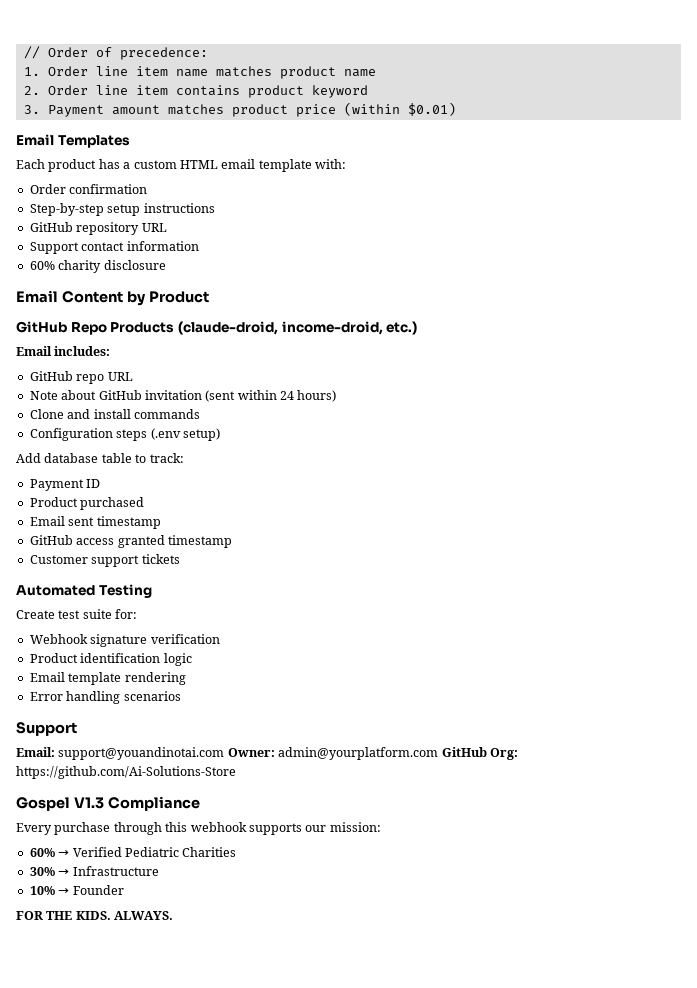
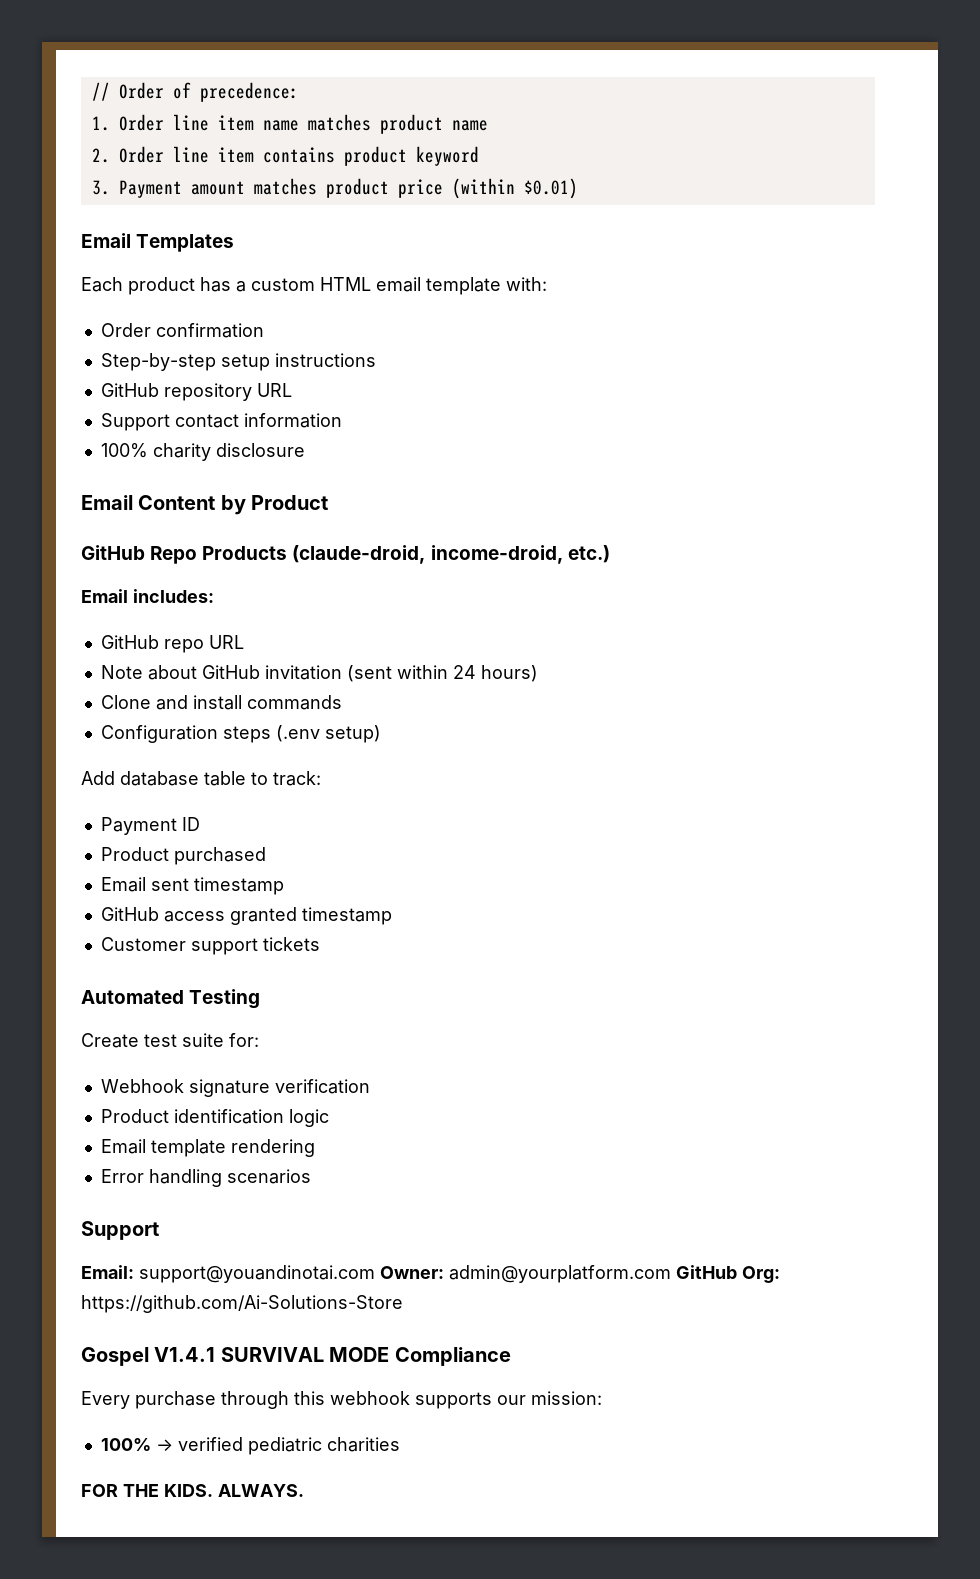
[29,261,55,270] 60% -> [100,443,148,458] 100%
[73,797,104,809] V1.3 -> [154,1347,390,1362] V1.4.1 SURVIVAL MODE
[29,847,237,857] [29,866,159,876] [29,885,124,895] 60% → Verified Pediatric Charities // 30% → Infrastructure // 10% → Founder -> [100,1437,400,1455] 100% → verified pediatric charities

